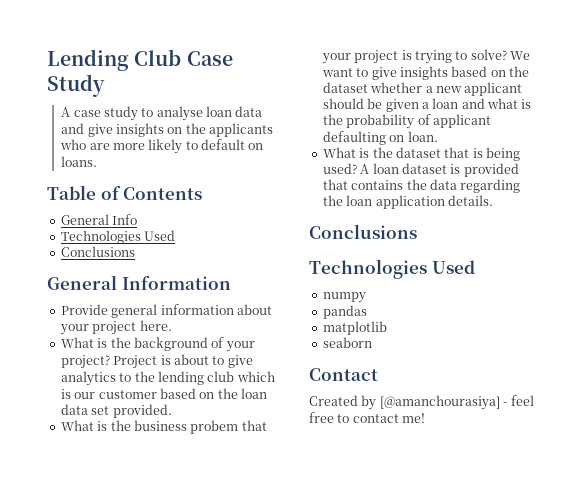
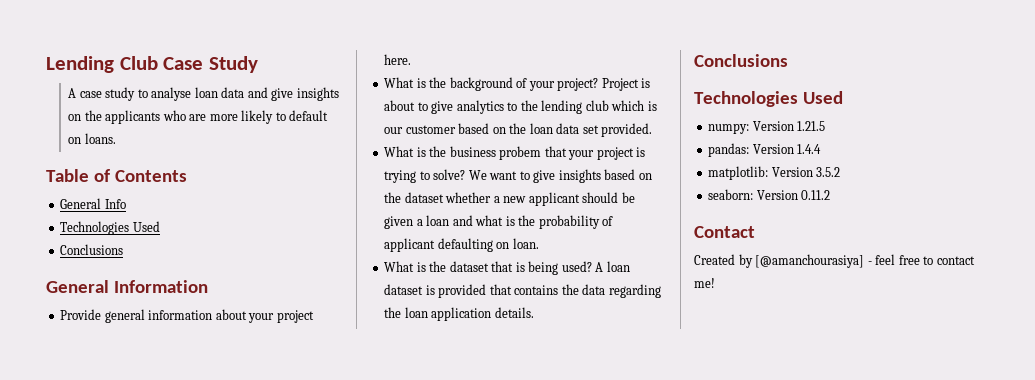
[322,292,366,303] [322,305,367,319] [322,321,387,335] [322,337,372,348] numpy // pandas // matplotlib // seaborn -> [708,121,826,134] [708,143,822,157] [708,166,841,180] [708,189,831,200] numpy: Version 1.21.5 // pandas: Version 1.4.4 // matplotlib: Version 3.5.2 // seaborn: Version 0.11.2

